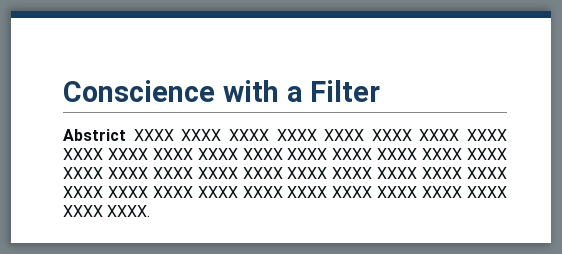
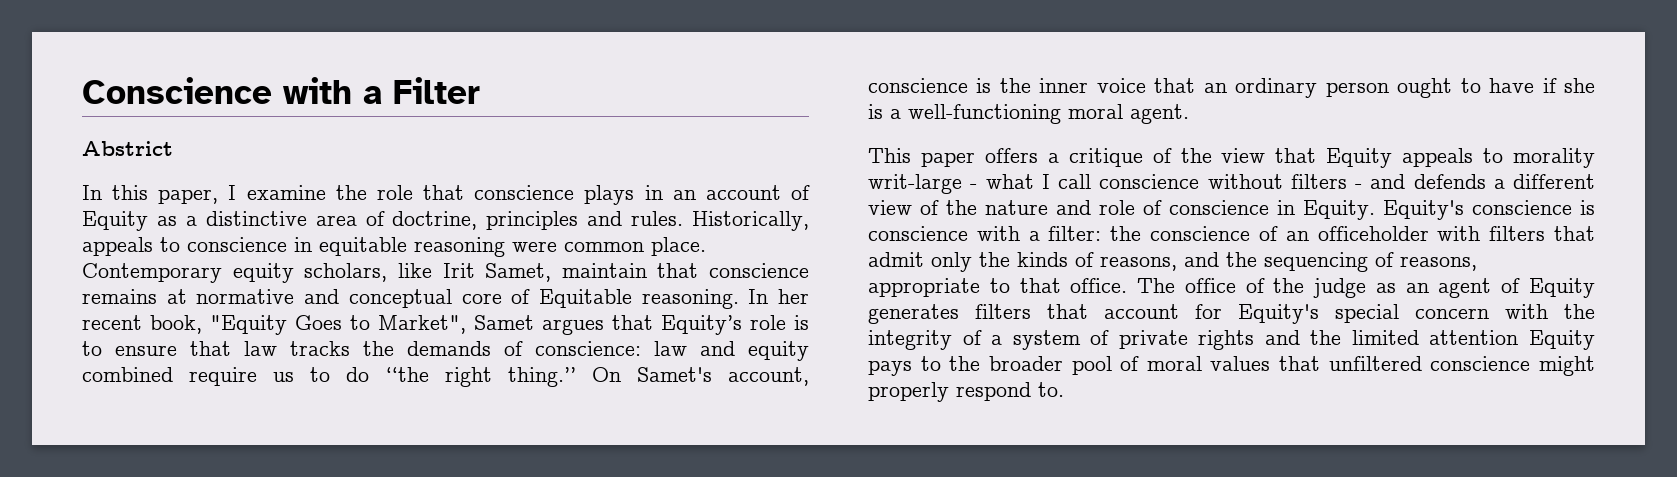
[133,129,507,141] [63,148,508,160] [63,167,508,179] [63,186,508,198] [63,205,151,217] XXXX XXXX XXXX XXXX XXXX XXXX XXXX XXXX XXXX XXXX XXXX XXXX XXXX XXXX XXXX XXXX XXXX XXXX XXXX XXXX XXXX XXXX XXXX XXXX XXXX XXXX XXXX XXXX XXXX XXXX XXXX XXXX XXXX XXXX XXXX XXXX XXXX XXXX XXXX XXXX. -> [82,185,811,205] [82,211,809,231] [82,237,706,257] [82,263,809,283] [82,289,810,309] [82,315,809,335] [82,341,809,361] [82,367,810,387] [868,78,1595,98] [868,104,1189,124] [868,148,1595,168] [868,174,1595,194] [868,200,1595,220] [868,226,1595,241] [868,252,1477,272] [868,278,1595,298] [868,304,1595,324] [868,330,1595,350] [868,356,1595,376] [868,382,1064,402] // In this paper, I examine the role that conscience plays in an account of Equity as a distinctive area of doctrine, principles and rules. Historically, appeals to conscience in equitable reasoning were common place. Contemporary equity scholars, like Irit Samet, maintain that conscience remains at normative and conceptual core of Equitable reasoning. In her recent book, "Equity Goes to Market", Samet argues that Equity’s role is to ensure that law tracks the demands of conscience: law and equity combined require us to do ‘‘the right thing.’’ On Samet's account, conscience is the inner voice that an ordinary person ought to have if she is a well-functioning moral agent. // This paper offers a critique of the view that Equity appeals to morality writ-large - what I call conscience without filters - and defends a different view of the nature and role of conscience in Equity. Equity's conscience is conscience with a filter: the conscience of an officeholder with filters that admit only the kinds of reasons, and the sequencing of reasons, appropriate to that office. The office of the judge as an agent of Equity generates filters that account for Equity's special concern with the integrity of a system of private rights and the limited attention Equity pays to the broader pool of moral values that unfiltered conscience might properly respond to.

